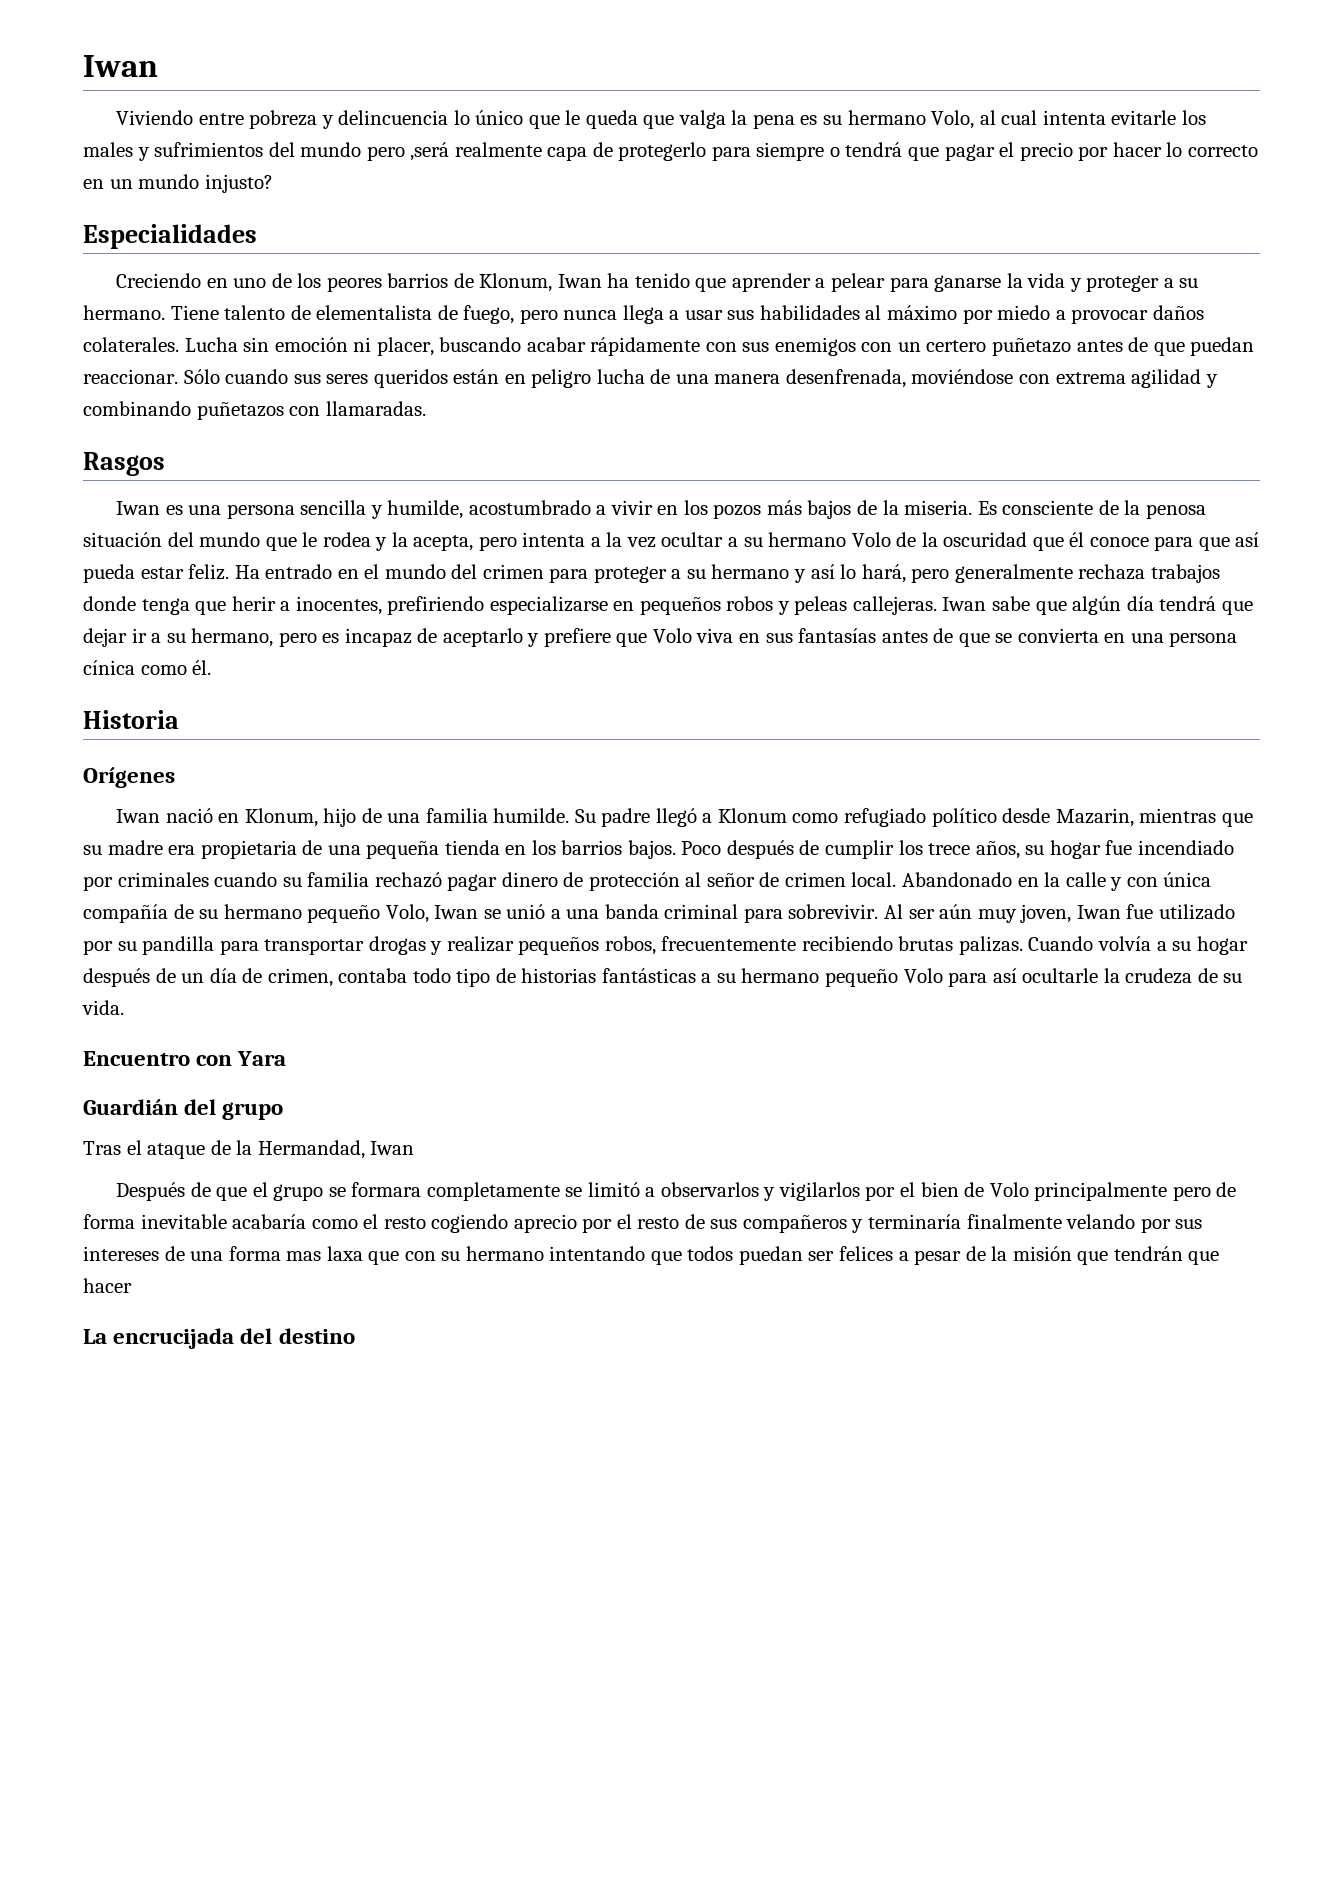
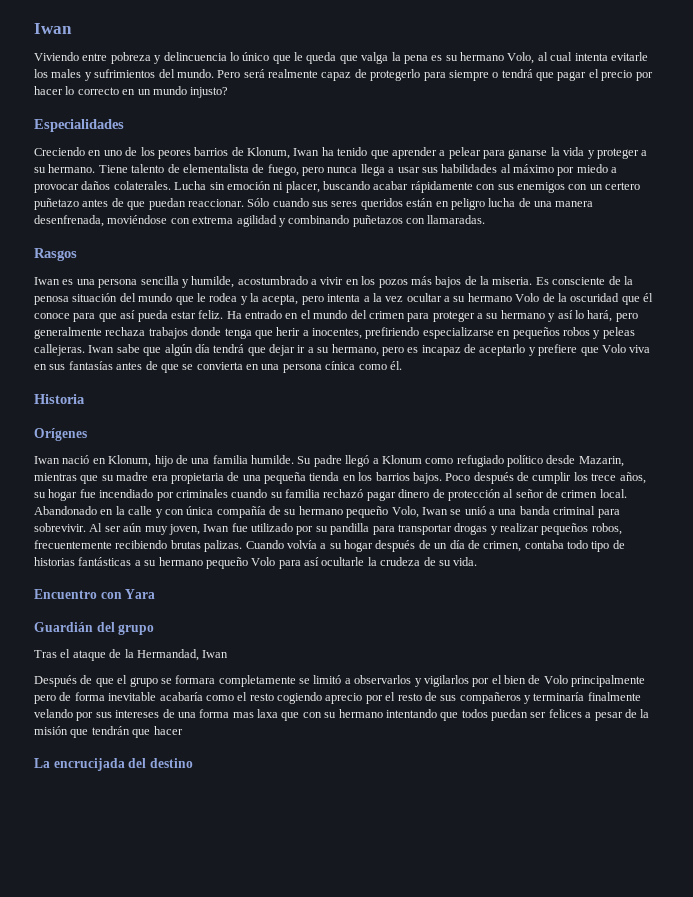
[300,142,588,161] mundo pero ,será realmente capa -> [176,69,352,81] mundo. Pero será realmente capaz

